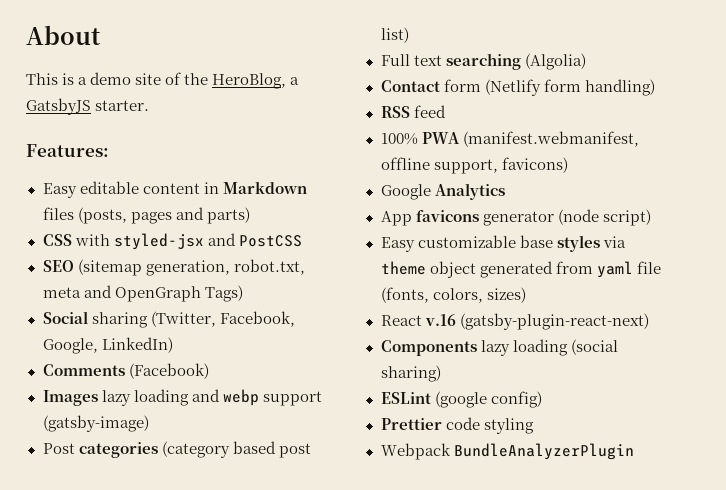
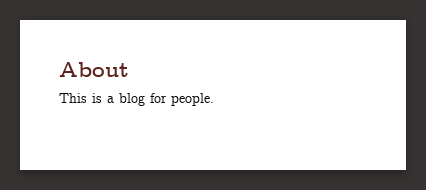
[90,72,300,89] [26,98,150,115] [26,144,109,157] [42,181,307,198] [42,207,250,224] [42,233,302,250] [42,259,305,276] [42,285,243,302] [42,311,295,328] [42,337,173,354] [42,363,209,379] [42,389,322,406] [42,415,149,432] [42,441,311,458] [380,27,409,43] [380,53,586,70] [380,79,655,96] [380,105,446,118] [380,131,639,147] [380,157,568,174] [380,183,505,200] [380,209,651,226] [380,235,626,252] [380,261,661,278] [380,287,526,303] [380,313,649,330] [380,339,618,356] [380,365,441,382] [380,391,542,408] [380,417,534,434] [380,443,634,460] demo site of the HeroBlog, a GatsbyJS starter. // Features: // Easy editable content in Markdown files (posts, pages and parts) // CSS with styled-jsx and PostCSS // SEO (sitemap generation, robot.txt, meta and OpenGraph Tags) // Social sharing (Twitter, Facebook, Google, LinkedIn) // Comments (Facebook) // Images lazy loading and webp support (gatsby-image) // Post categories (category based post list) // Full text searching (Algolia) // Contact form (Netlify form handling) // RSS feed // 100% PWA (manifest.webmanifest, offline support, favicons) // Google Analytics // App favicons generator (node script) // Easy customizable base styles via theme object generated from yaml file (fonts, colors, sizes) // React v.16 (gatsby-plugin-react-next) // Components lazy loading (social sharing) // ESLint (google config) // Prettier code styling // Webpack BundleAnalyzerPlugin -> [119,93,214,106] blog for people.

